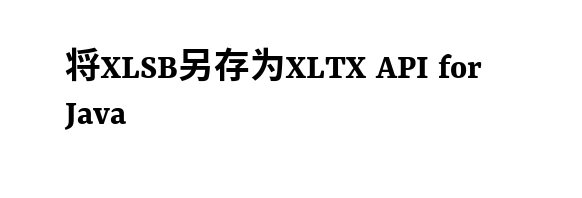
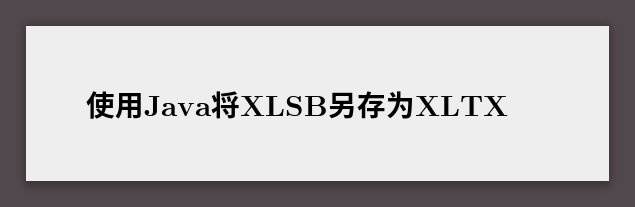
(65, 64) none -> [86,91,212,119] 使用Java
[374,54,483,78] [64,103,126,130] API for Java -> (508, 106) none

